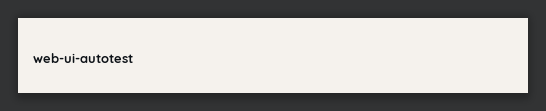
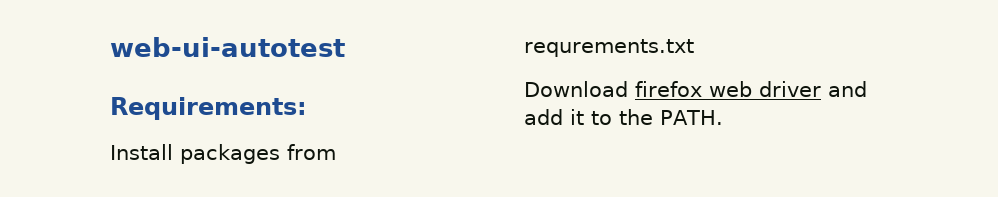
(133, 58) none -> [110,97,307,120] [110,144,336,164] [524,39,694,57] [524,81,867,97] [524,109,723,125] // Requirements: // Install packages from requrements.txt // Download firefox web driver and add it to the PATH.

